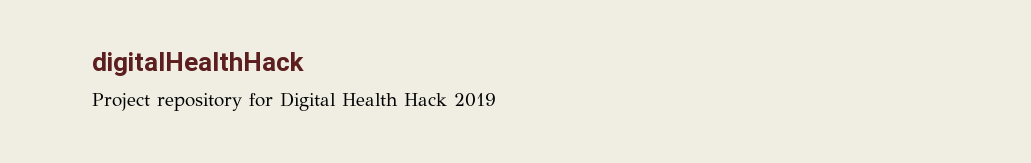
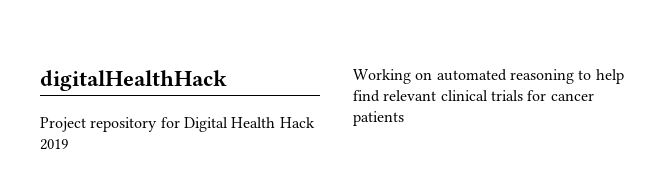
(496, 100) none -> [353,69,624,84] [353,90,594,102] [353,111,404,126] // Working on automated reasoning to help find relevant clinical trials for cancer patients

